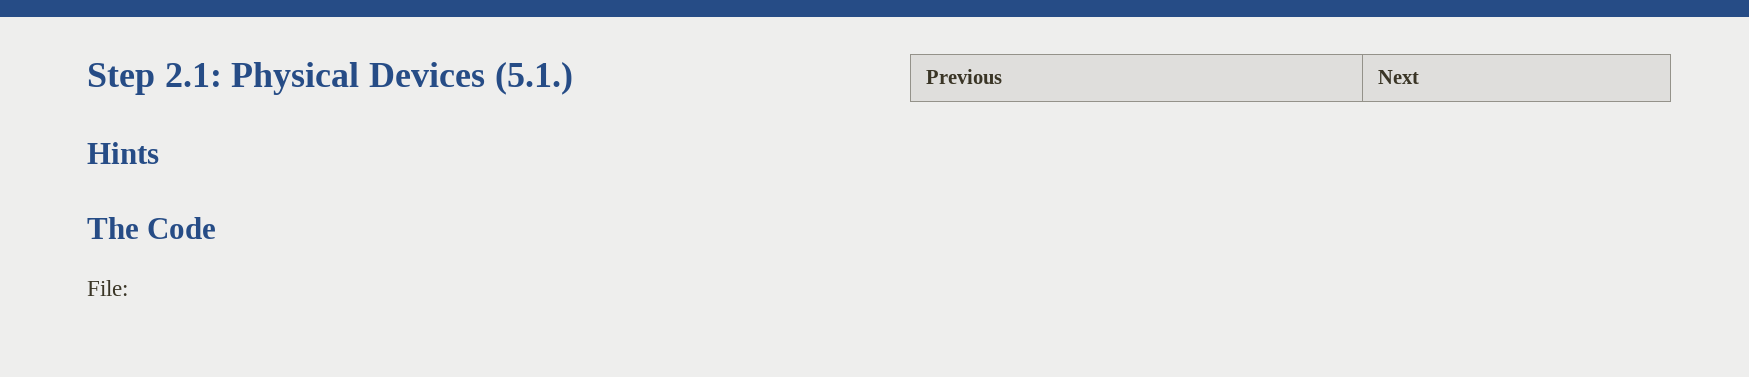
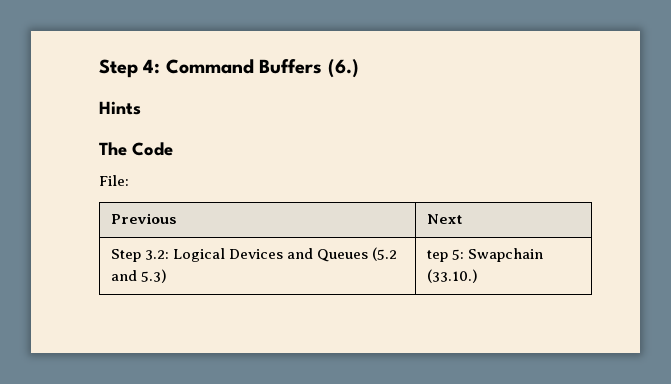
[87,62,573,95] Step 2.1: Physical Devices (5.1.) -> [99,59,359,78] Step 4: Command Buffers (6.)
(1420, 77) none -> [110,247,398,262] [110,269,167,283] [426,248,543,262] [426,269,478,283] // Step 3.2: Logical Devices and Queues (5.2 and 5.3) | tep 5: Swapchain (33.10.)

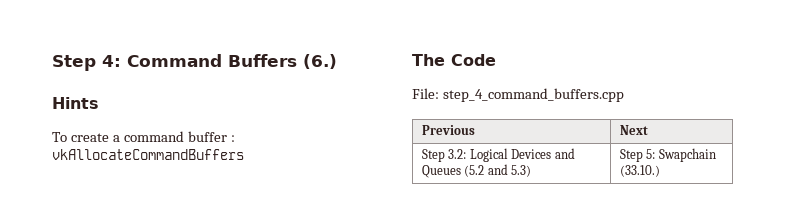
(141, 108) none -> [52,131,235,142] [52,149,244,160] // To create a command buffer : vkAllocateCommandBuffers
(129, 180) none -> [442,88,624,102] step_4_command_buffers.cpp
[426,250,448,262] tep -> [619,149,643,162] Step

